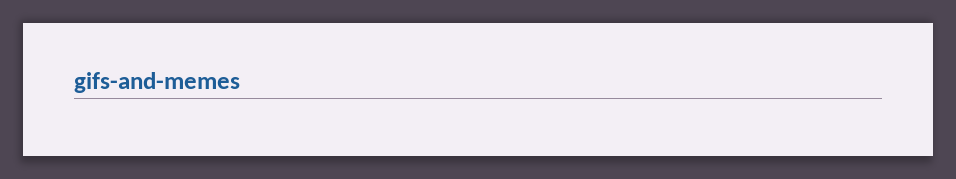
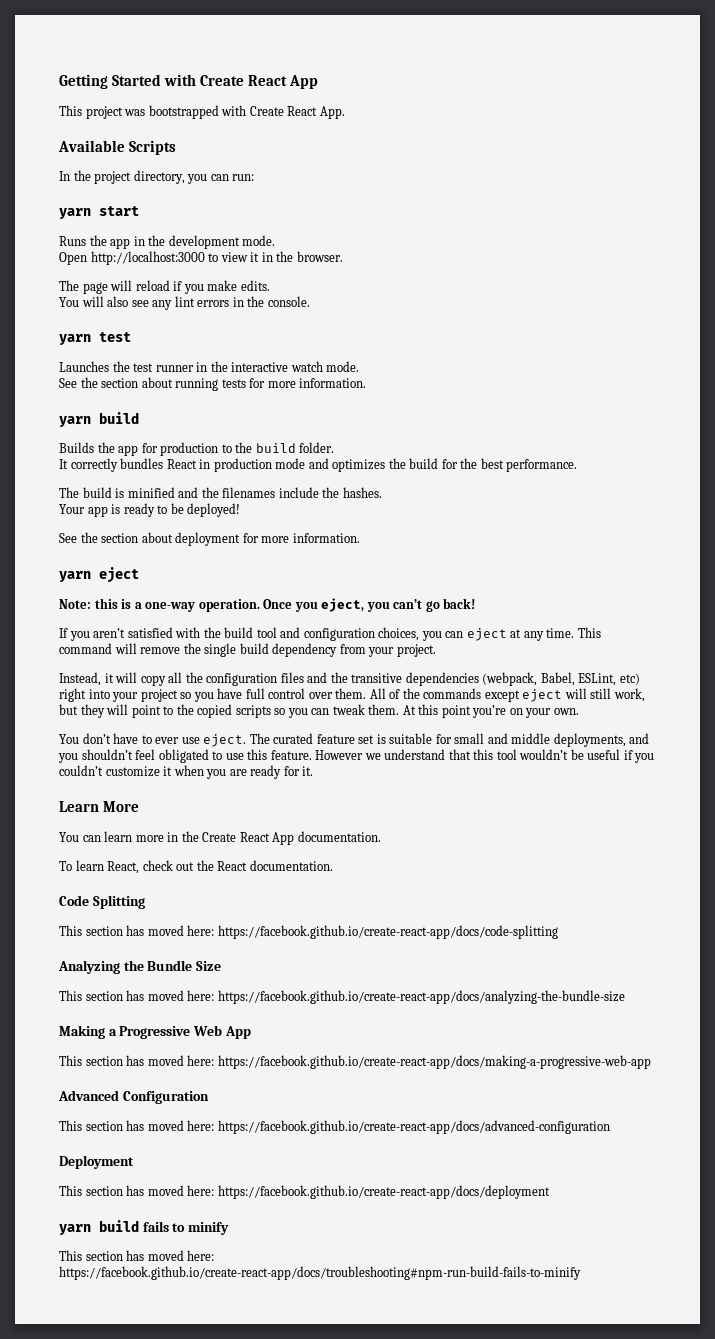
[74,72,240,93] gifs-and-memes -> [59,74,319,89] [59,105,345,119] [58,140,176,155] [59,170,255,184] [59,206,139,219] [59,235,276,249] [59,251,343,265] [59,280,270,294] [59,296,310,310] [59,332,131,345] [59,361,360,372] [59,377,367,391] [59,412,139,427] [59,442,335,456] [59,458,578,472] [59,487,382,498] [59,503,241,517] [59,532,360,546] [59,567,139,583] [59,598,476,612] [59,627,601,641] [59,643,436,657] [59,672,640,686] [59,688,645,702] [59,704,579,718] [59,733,650,747] [58,749,655,763] [59,765,314,779] [59,801,139,812] [59,831,381,845] [59,860,333,874] [59,895,145,909] [59,925,558,939] [58,960,221,974] [59,990,625,1004] [59,1025,251,1039] [59,1055,651,1069] [58,1090,209,1104] [59,1120,610,1134] [59,1155,134,1169] [59,1185,550,1199] [59,1220,229,1235] [59,1250,215,1261] [59,1266,581,1280] Getting Started with Create React App // This project was bootstrapped with Create React App. // Available Scripts // In the project directory, you can run: // yarn start // Runs the app in the development mode. // Open http://localhost:3000 to view it in the browser. // The page will reload if you make edits. // You will also see any lint errors in the console. // yarn test // Launches the test runner in the interactive watch mode. // See the section about running tests for more information. // yarn build // Builds the app for production to the build folder. // It correctly bundles React in production mode and optimizes the build for the best performance. // The build is minified and the filenames include the hashes. // Your app is ready to be deployed! // See the section about deployment for more information. // yarn eject // Note: this is a one-way operation. Once you eject, you can’t go back! // If you aren’t satisfied with the build tool and configuration choices, you can eject at any time. This command will remove the single build dependency from your project. // Instead, it will copy all the configuration files and the transitive dependencies (webpack, Babel, ESLint, etc) right into your project so you have full control over them. All of the commands except eject will still work, but they will point to the copied scripts so you can tweak them. At this point you’re on your own. // You don’t have to ever use eject. The curated feature set is suitable for small and middle deployments, and you shouldn’t feel obligated to use this feature. However we understand that this tool wouldn’t be useful if you couldn’t customize it when you are ready for it. // Learn More // You can learn more in the Create React App documentation. // To learn React, check out the React documentation. // Code Splitting // This section has moved here: https://facebook.github.io/create-react-app/docs/code-splitting // Analyzing the Bundle Size // This section has moved here: https://facebook.github.io/create-react-app/docs/analyzing-the-bundle-size // Making a Progressive Web App // This section has moved here: https://facebook.github.io/create-react-app/docs/making-a-progressive-web-app // Advanced Configuration // This section has moved here: https://facebook.github.io/create-react-app/docs/advanced-configuration // Deployment // This section has moved here: https://facebook.github.io/create-react-app/docs/deployment // yarn build fails to minify // This section has moved here: https://facebook.github.io/create-react-app/docs/troubleshooting#npm-run-build-fails-to-minify

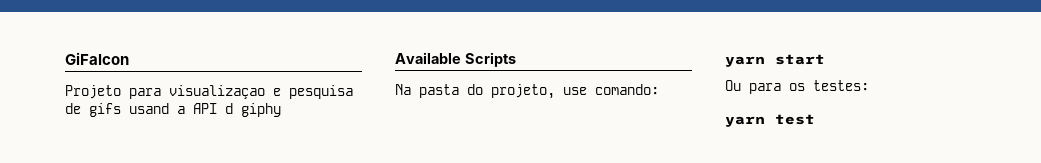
[59,74,319,89] [59,105,345,119] [58,140,176,155] [59,170,255,184] [59,206,139,219] [59,235,276,249] [59,251,343,265] [59,280,270,294] [59,296,310,310] [59,332,131,345] [59,361,360,372] [59,377,367,391] [59,412,139,427] [59,442,335,456] [59,458,578,472] [59,487,382,498] [59,503,241,517] [59,532,360,546] [59,567,139,583] [59,598,476,612] [59,627,601,641] [59,643,436,657] [59,672,640,686] [59,688,645,702] [59,704,579,718] [59,733,650,747] [58,749,655,763] [59,765,314,779] [59,801,139,812] [59,831,381,845] [59,860,333,874] [59,895,145,909] [59,925,558,939] [58,960,221,974] [59,990,625,1004] [59,1025,251,1039] [59,1055,651,1069] [58,1090,209,1104] [59,1120,610,1134] [59,1155,134,1169] [59,1185,550,1199] [59,1220,229,1235] [59,1250,215,1261] [59,1266,581,1280] Getting Started with Create React App // This project was bootstrapped with Create React App. // Available Scripts // In the project directory, you can run: // yarn start // Runs the app in the development mode. // Open http://localhost:3000 to view it in the browser. // The page will reload if you make edits. // You will also see any lint errors in the console. // yarn test // Launches the test runner in the interactive watch mode. // See the section about running tests for more information. // yarn build // Builds the app for production to the build folder. // It correctly bundles React in production mode and optimizes the build for the best performance. // The build is minified and the filenames include the hashes. // Your app is ready to be deployed! // See the section about deployment for more information. // yarn eject // Note: this is a one-way operation. Once you eject, you can’t go back! // If you aren’t satisfied with the build tool and configuration choices, you can eject at any time. This command will remove the single build dependency from your project. // Instead, it will copy all the configuration files and the transitive dependencies (webpack, Babel, ESLint, etc) right into your project so you have full control over them. All of the commands except eject will still work, but they will point to the copied scripts so you can tweak them. At this point you’re on your own. // You don’t have to ever use eject. The curated feature set is suitable for small and middle deployments, and you shouldn’t feel obligated to use this feature. However we understand that this tool wouldn’t be useful if you couldn’t customize it when you are ready for it. // Learn More // You can learn more in the Create React App documentation. // To learn React, check out the React documentation. // Code Splitting // This section has moved here: https://facebook.github.io/create-react-app/docs/code-splitting // Analyzing the Bundle Size // This section has moved here: https://facebook.github.io/create-react-app/docs/analyzing-the-bundle-size // Making a Progressive Web App // This section has moved here: https://facebook.github.io/create-react-app/docs/making-a-progressive-web-app // Advanced Configuration // This section has moved here: https://facebook.github.io/create-react-app/docs/advanced-configuration // Deployment // This section has moved here: https://facebook.github.io/create-react-app/docs/deployment // yarn build fails to minify // This section has moved here: https://facebook.github.io/create-react-app/docs/troubleshooting#npm-run-build-fails-to-minify -> [65,52,129,65] [65,85,353,99] [65,103,281,117] [395,52,516,67] [395,84,659,99] [725,54,825,67] [725,80,869,94] [725,114,815,127] GiFalcon // Projeto para visualizaçao e pesquisa de gifs usand a API d giphy // Available Scripts // Na pasta do projeto, use comando: // yarn start // Ou para os testes: // yarn test

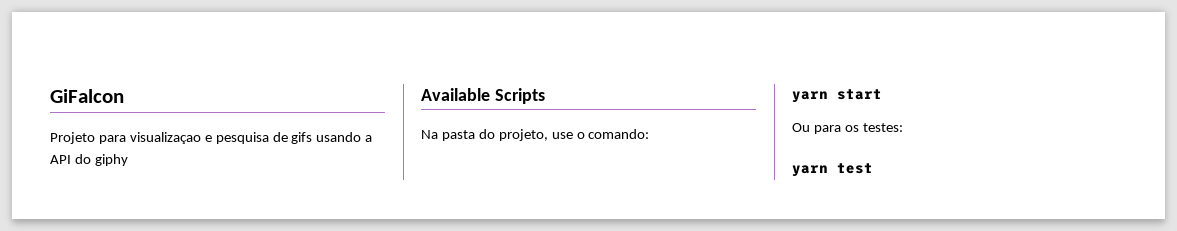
[129,103,169,114] usand -> [316,132,362,142] usando
[225,103,233,114] d -> [74,154,91,164] do
(587, 91) none -> [576,132,585,139] o

